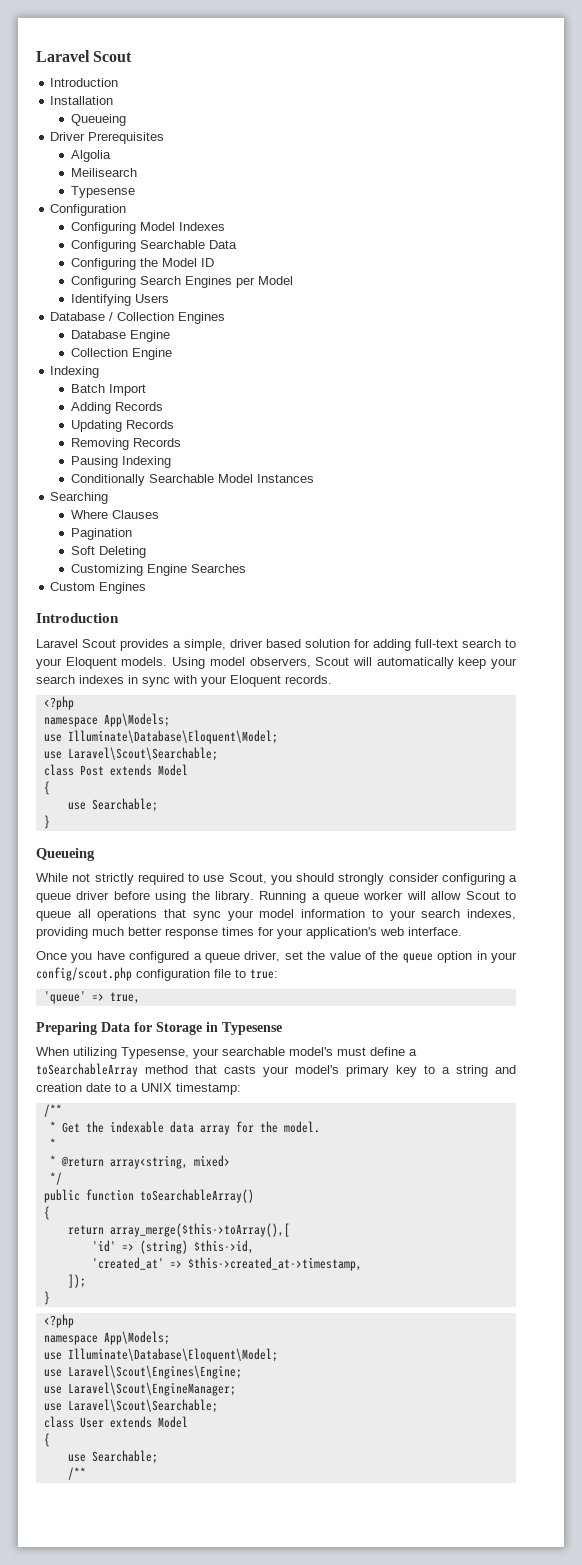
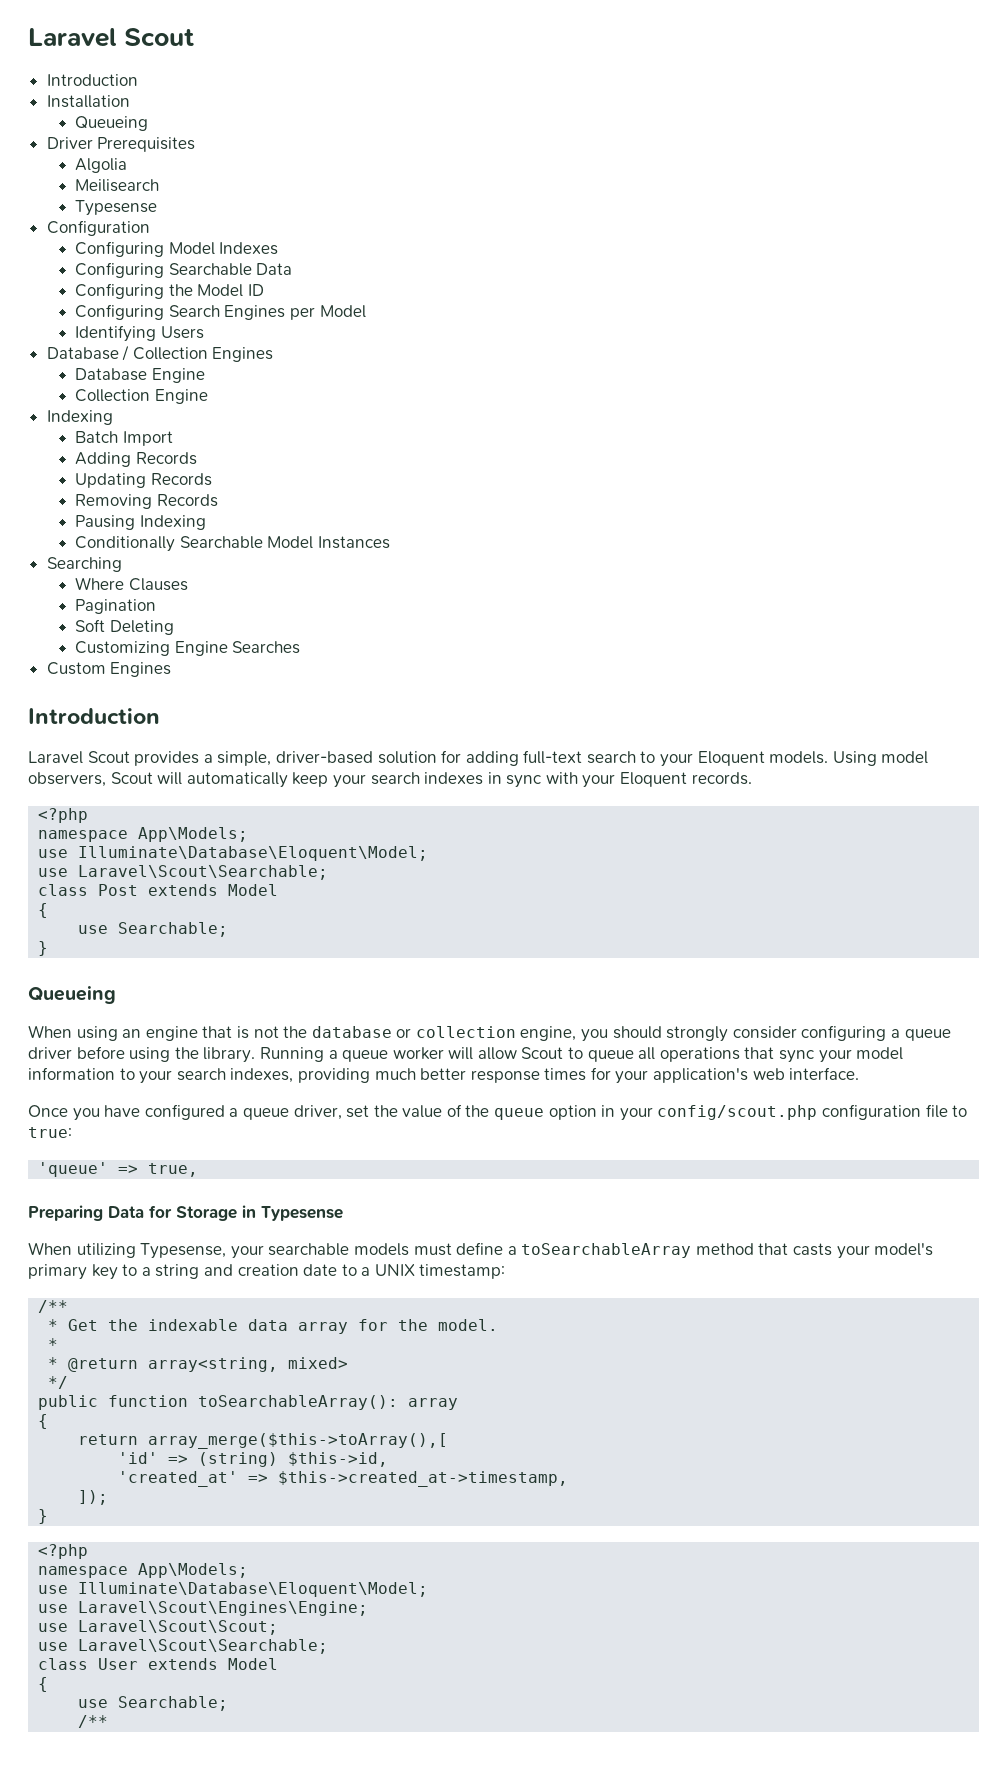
[230,639,301,648] driver based -> [275,751,373,764] driver-based
[36,873,267,885] While not strictly required to use Scout, -> [28,1025,577,1041] When using an engine that is not the database or collection engine,
[289,1047,333,1056] model's -> [353,1243,409,1256] models
[139,1189,254,1203] toSearchableArray() -> [198,1395,459,1410] toSearchableArray(): array
[67,1382,236,1396] Laravel\Scout\EngineManager; -> [78,1620,279,1635] Laravel\Scout\Scout;

